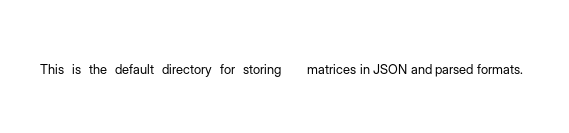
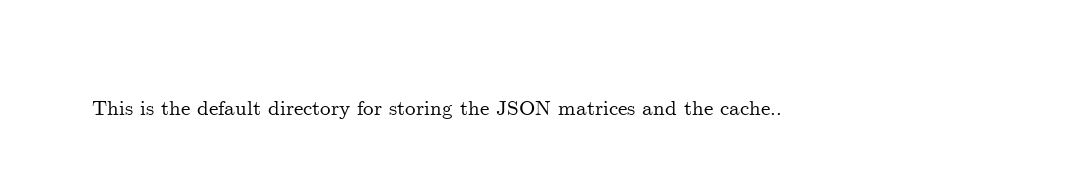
[307,64,523,77] matrices in JSON and parsed formats. -> [460,100,782,115] the JSON matrices and the cache..

